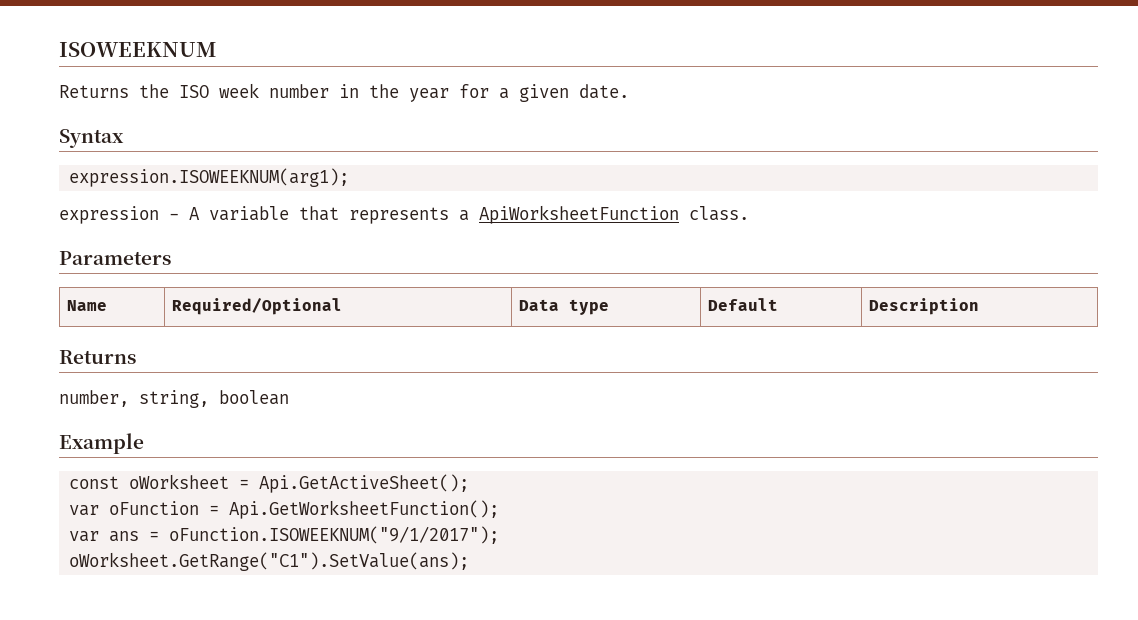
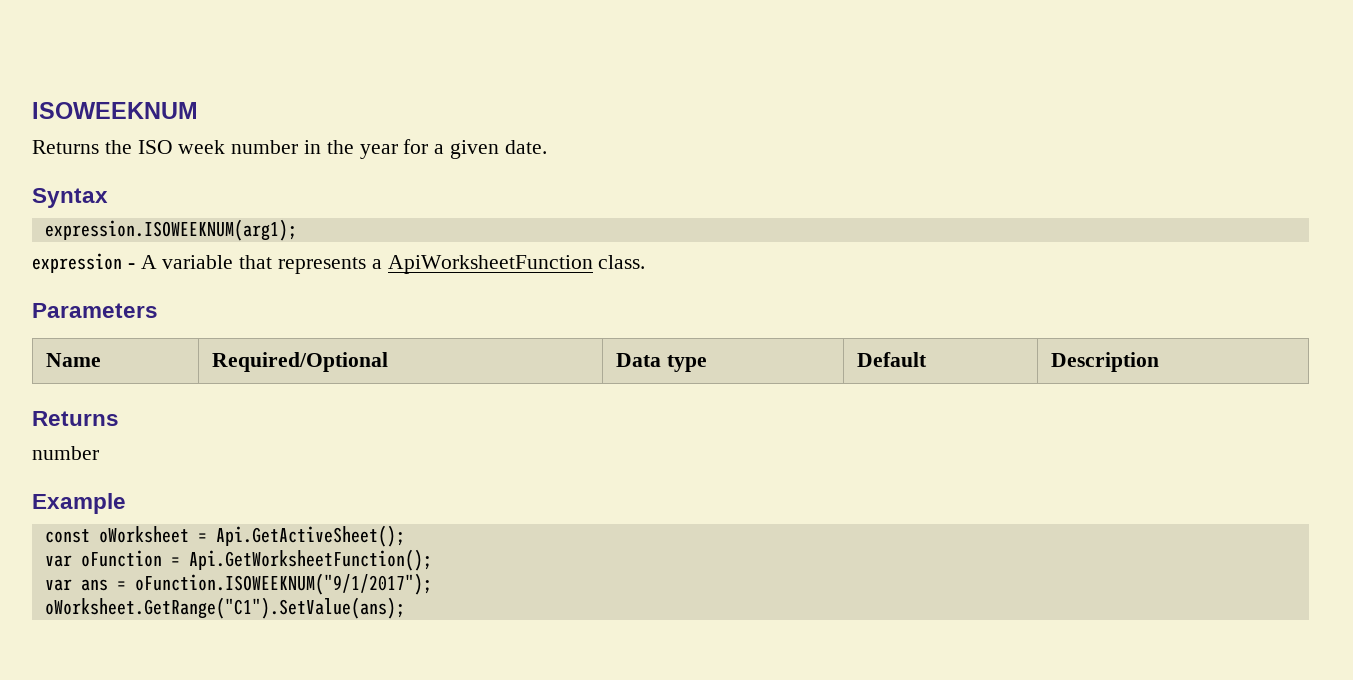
[59,390,289,408] number, string, boolean -> [32,446,99,460] number

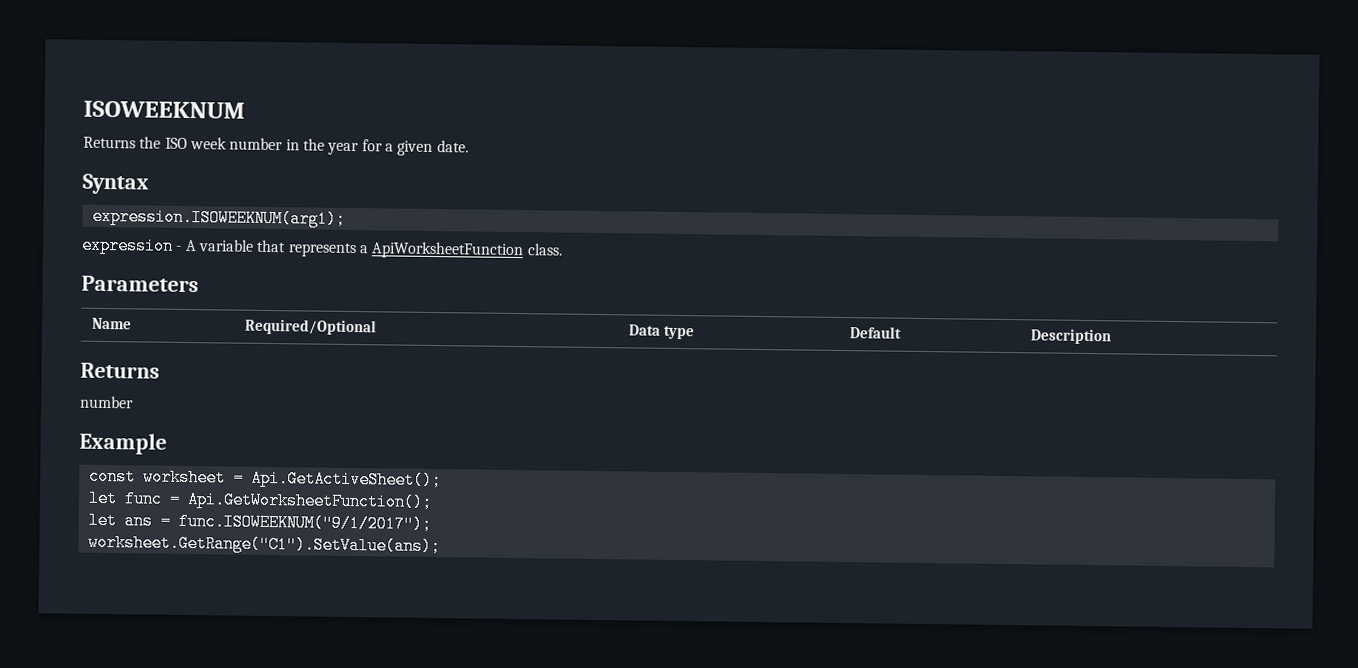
[98,526,189,543] oWorksheet -> [142,468,226,487] worksheet
[44,550,162,567] var oFunction -> [87,489,163,508] let func
[44,579,72,591] var -> [87,511,117,530] let
[134,573,432,595] [44,597,405,619] oFunction.ISOWEEKNUM("9/1/2017"); // oWorksheet.GetRange("C1").SetValue(ans); -> [177,512,432,533] [87,533,441,556] func.ISOWEEKNUM("9/1/2017"); // worksheet.GetRange("C1").SetValue(ans);

